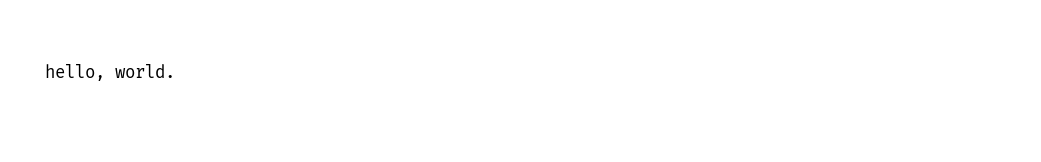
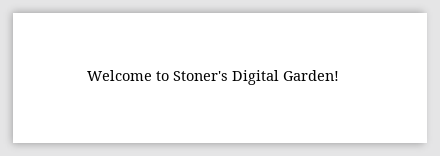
[45,64,175,81] hello, world. -> [87,70,339,85] Welcome to Stoner's Digital Garden!

